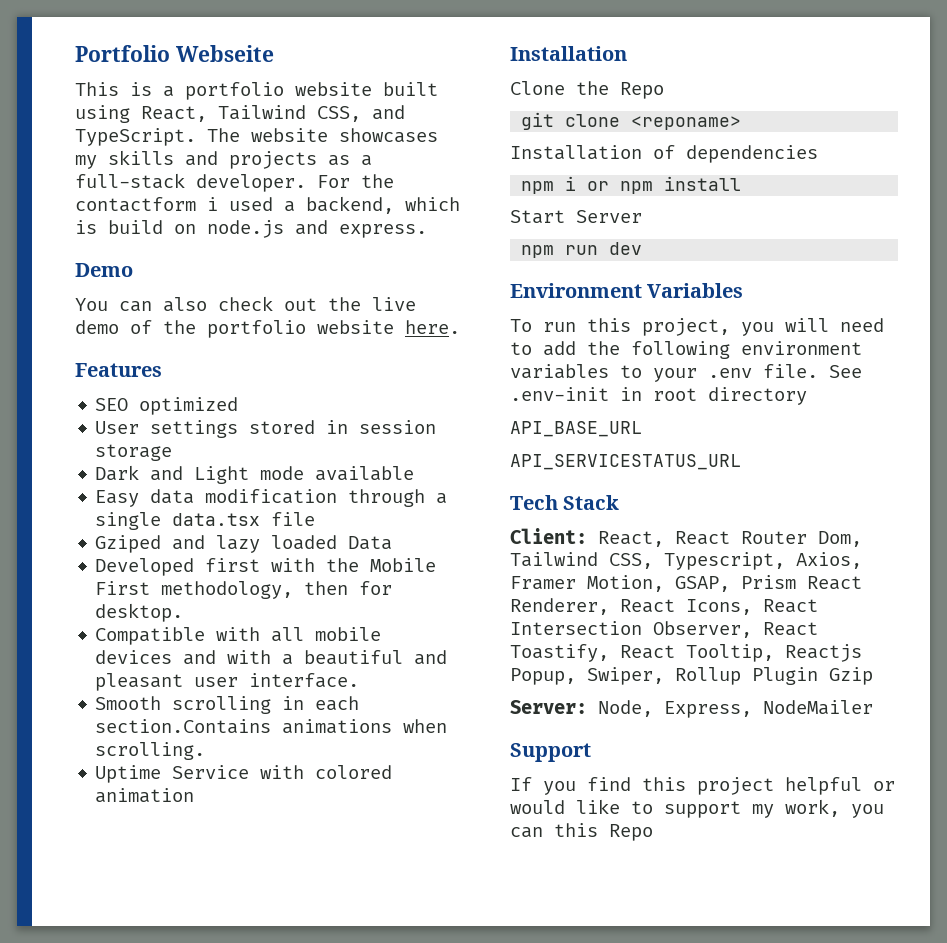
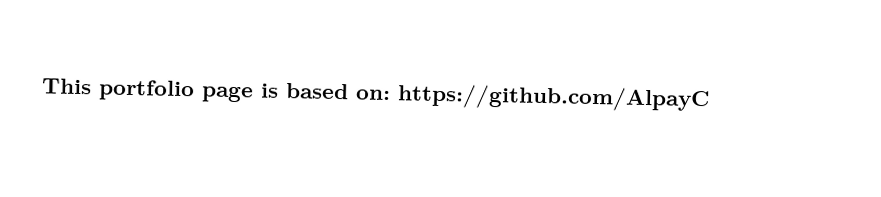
[75,45,274,62] [75,82,438,100] [75,105,405,123] [75,128,438,146] [75,150,372,169] [75,173,394,192] [75,196,460,214] [75,220,427,238] [75,263,133,277] [75,296,416,312] [75,320,460,338] [75,363,162,377] [95,397,239,415] [95,420,437,438] [95,444,173,461] [95,465,415,484] [95,489,448,507] [95,512,316,530] [95,535,393,553] [95,558,437,576] [95,581,393,599] [95,603,184,622] [95,627,382,645] [95,650,448,665] [95,673,360,691] [95,696,360,714] [95,719,448,734] [95,742,206,760] [95,765,393,783] [95,788,195,803] [510,46,627,61] [510,81,664,99] [521,112,742,130] [510,145,818,163] [521,176,742,194] [510,210,642,224] [521,242,643,258] [510,283,744,298] [510,318,884,336] [510,341,862,359] [510,364,862,382] [510,387,807,405] [510,421,642,437] [510,454,741,470] [510,495,620,510] [510,528,862,547] [510,552,862,570] [510,575,862,592] [510,598,818,615] [510,621,818,638] [510,644,862,662] [510,667,873,685] [510,700,873,718] [510,743,591,762] [510,777,895,795] [510,799,884,818] [510,823,653,841] Portfolio Webseite // This is a portfolio website built using React, Tailwind CSS, and TypeScript. The website showcases my skills and projects as a full-stack developer. For the contactform i used a backend, which is build on node.js and express. // Demo // You can also check out the live demo of the portfolio website here. // Features // SEO optimized // User settings stored in session storage // Dark and Light mode available // Easy data modification through a single data.tsx file // Gziped and lazy loaded Data // Developed first with the Mobile First methodology, then for desktop. // Compatible with all mobile devices and with a beautiful and pleasant user interface. // Smooth scrolling in each section.Contains animations when scrolling. // Uptime Service with colored animation // Installation // Clone the Repo // git clone <reponame> // Installation of dependencies // npm i or npm install // Start Server // npm run dev // Environment Variables // To run this project, you will need to add the following environment variables to your .env file. See .env-init in root directory // API_BASE_URL // API_SERVICESTATUS_URL // Tech Stack // Client: React, React Router Dom, Tailwind CSS, Typescript, Axios, Framer Motion, GSAP, Prism React Renderer, React Icons, React Intersection Observer, React Toastify, React Tooltip, Reactjs Popup, Swiper, Rollup Plugin Gzip // Server: Node, Express, NodeMailer // Support // If you find this project helpful or would like to support my work, you can this Repo -> [42,78,710,113] This portfolio page is based on: https://github.com/AlpayC

